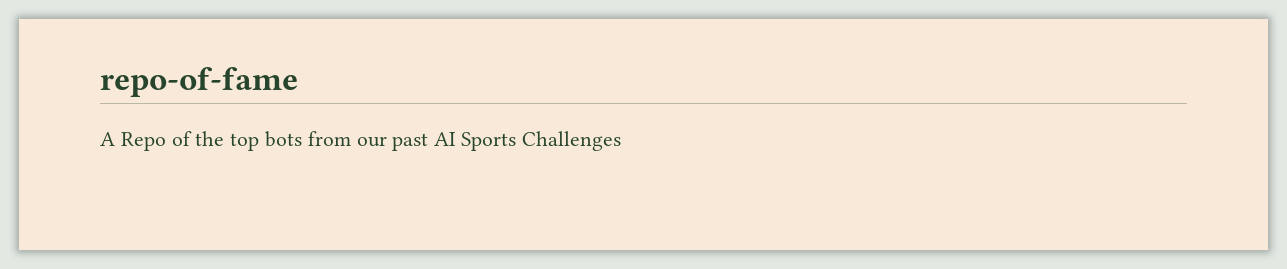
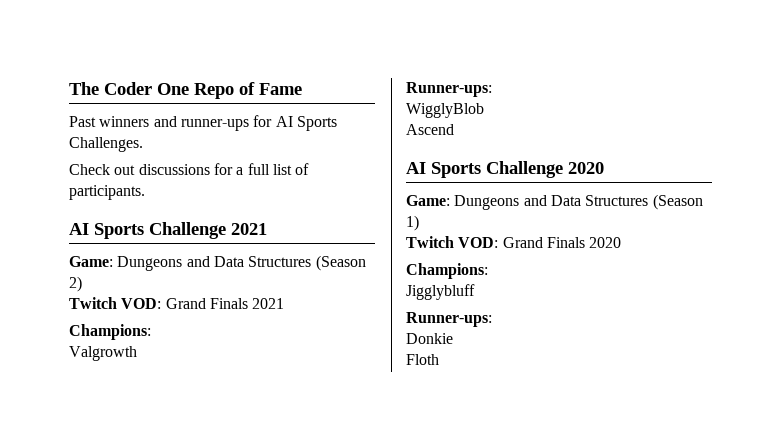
[100,67,298,97] [100,131,621,151] repo-of-fame // A Repo of the top bots from our past AI Sports Challenges -> [69,82,302,99] [69,115,337,131] [69,137,143,152] [69,163,310,175] [69,185,145,200] [69,222,267,239] [69,255,366,271] [69,276,82,292] [69,297,285,309] [69,324,151,340] [69,346,137,361] [406,82,492,97] [406,103,484,118] [406,124,454,135] [406,161,604,178] [406,194,703,210] [406,215,419,231] [406,236,622,248] [406,263,488,279] [406,284,475,300] [406,312,492,327] [406,333,453,344] [406,354,439,365] The Coder One Repo of Fame // Past winners and runner-ups for AI Sports Challenges. // Check out discussions for a full list of participants. // AI Sports Challenge 2021 // Game: Dungeons and Data Structures (Season 2) // Twitch VOD: Grand Finals 2021 // Champions: // Valgrowth // Runner-ups: // WigglyBlob // Ascend // AI Sports Challenge 2020 // Game: Dungeons and Data Structures (Season 1) // Twitch VOD: Grand Finals 2020 // Champions: // Jigglybluff // Runner-ups: // Donkie // Floth

